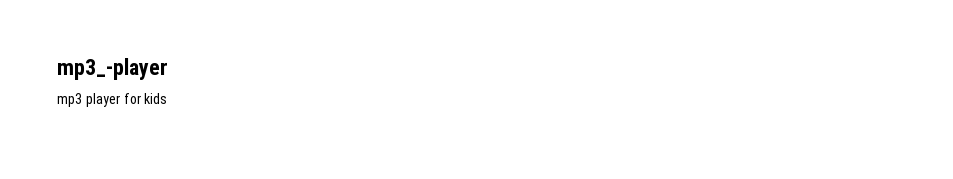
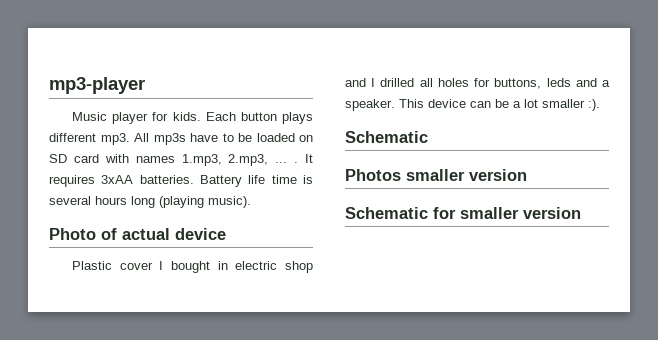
[57,58,168,80] [57,93,168,107] mp3_-player // mp3 player for kids -> [49,77,145,94] [72,112,313,124] [49,133,313,145] [49,154,313,166] [49,175,314,187] [49,196,251,208] [49,228,226,240] [72,261,313,273] [345,78,610,89] [345,99,600,111] [345,131,428,143] [345,169,527,181] [345,207,581,219] mp3-player // Music player for kids. Each button plays different mp3. All mp3s have to be loaded on SD card with names 1.mp3, 2.mp3, ... . It requires 3xAA batteries. Battery life time is several hours long (playing music). // Photo of actual device // Plastic cover I bought in electric shop and I drilled all holes for buttons, leds and a speaker. This device can be a lot smaller :). // Schematic // Photos smaller version // Schematic for smaller version

